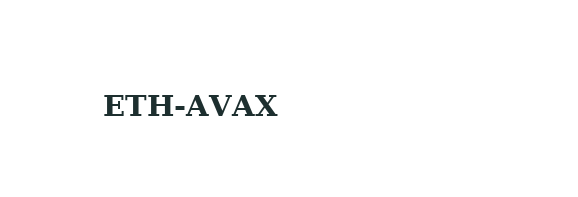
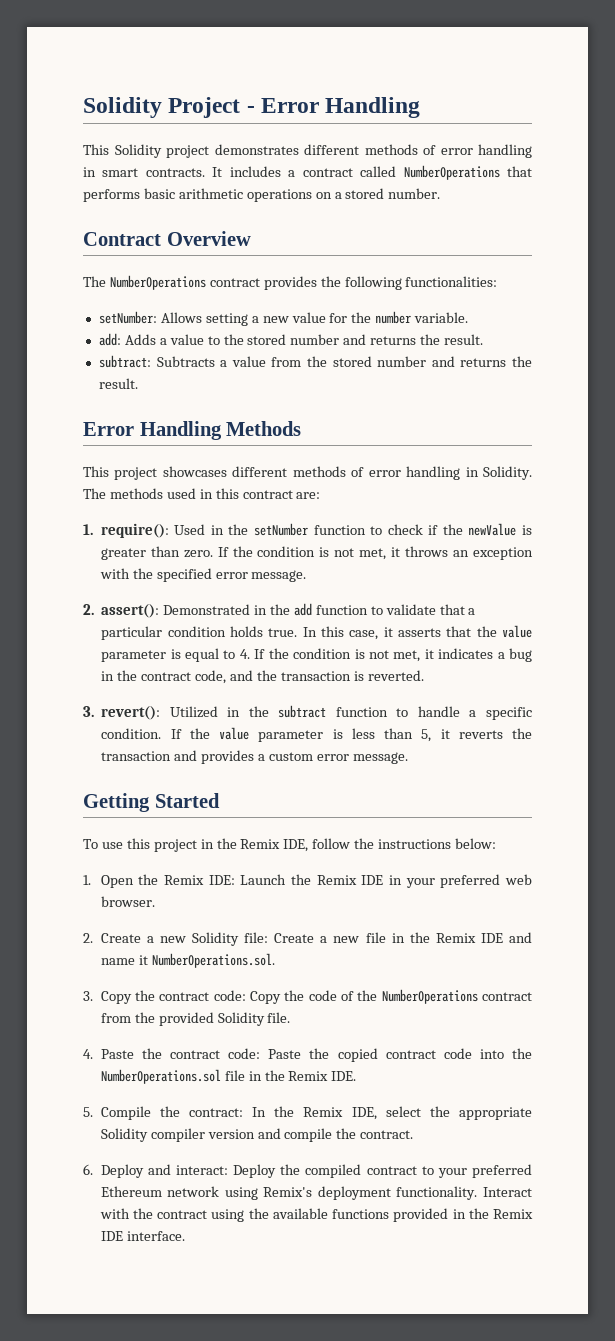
[103,95,278,116] ETH-AVAX -> [83,97,421,118] [83,144,532,158] [83,165,532,180] [83,188,441,202] [83,231,251,246] [83,275,498,290] [98,311,469,326] [98,333,484,346] [98,355,533,368] [98,378,138,389] [83,421,302,440] [83,466,532,480] [83,488,321,499] [83,523,532,538] [100,546,533,560] [99,568,307,582] [83,603,476,618] [101,625,532,640] [101,648,532,662] [101,670,424,684] [83,705,532,720] [101,727,532,742] [101,750,408,764] [83,793,220,812] [83,838,497,852] [83,874,532,888] [100,896,155,907] [83,932,532,946] [100,953,275,968] [83,989,532,1004] [100,1012,291,1026] [83,1048,532,1062] [100,1069,357,1084] [83,1106,532,1120] [100,1128,414,1142] [83,1164,532,1178] [100,1186,532,1200] [99,1208,533,1222] [100,1231,185,1241] Solidity Project - Error Handling // This Solidity project demonstrates different methods of error handling in smart contracts. It includes a contract called NumberOperations that performs basic arithmetic operations on a stored number. // Contract Overview // The NumberOperations contract provides the following functionalities: // setNumber: Allows setting a new value for the number variable. // add: Adds a value to the stored number and returns the result. // subtract: Subtracts a value from the stored number and returns the result. // Error Handling Methods // This project showcases different methods of error handling in Solidity. The methods used in this contract are: // 1. require(): Used in the setNumber function to check if the newValue is greater than zero. If the condition is not met, it throws an exception with the specified error message. // 2. assert(): Demonstrated in the add function to validate that a particular condition holds true. In this case, it asserts that the value parameter is equal to 4. If the condition is not met, it indicates a bug in the contract code, and the transaction is reverted. // 3. revert(): Utilized in the subtract function to handle a specific condition. If the value parameter is less than 5, it reverts the transaction and provides a custom error message. // Getting Started // To use this project in the Remix IDE, follow the instructions below: // 1. Open the Remix IDE: Launch the Remix IDE in your preferred web browser. // 2. Create a new Solidity file: Create a new file in the Remix IDE and name it NumberOperations.sol. // 3. Copy the contract code: Copy the code of the NumberOperations contract from the provided Solidity file. // 4. Paste the contract code: Paste the copied contract code into the NumberOperations.sol file in the Remix IDE. // 5. Compile the contract: In the Remix IDE, select the appropriate Solidity compiler version and compile the contract. // 6. Deploy and interact: Deploy the compiled contract to your preferred Ethereum network using Remix's deployment functionality. Interact with the contract using the available functions provided in the Remix IDE interface.

